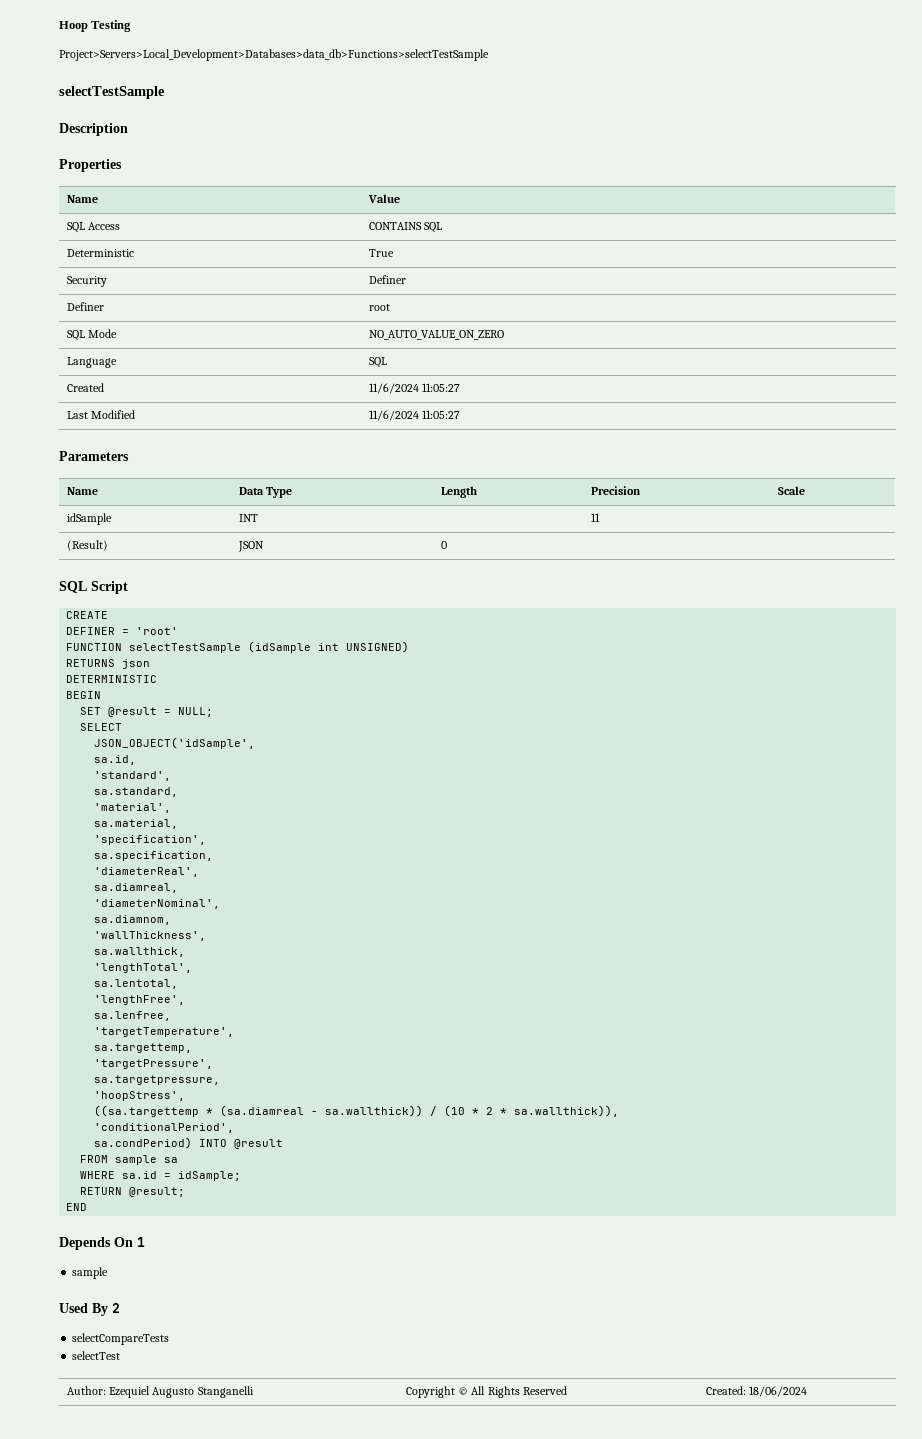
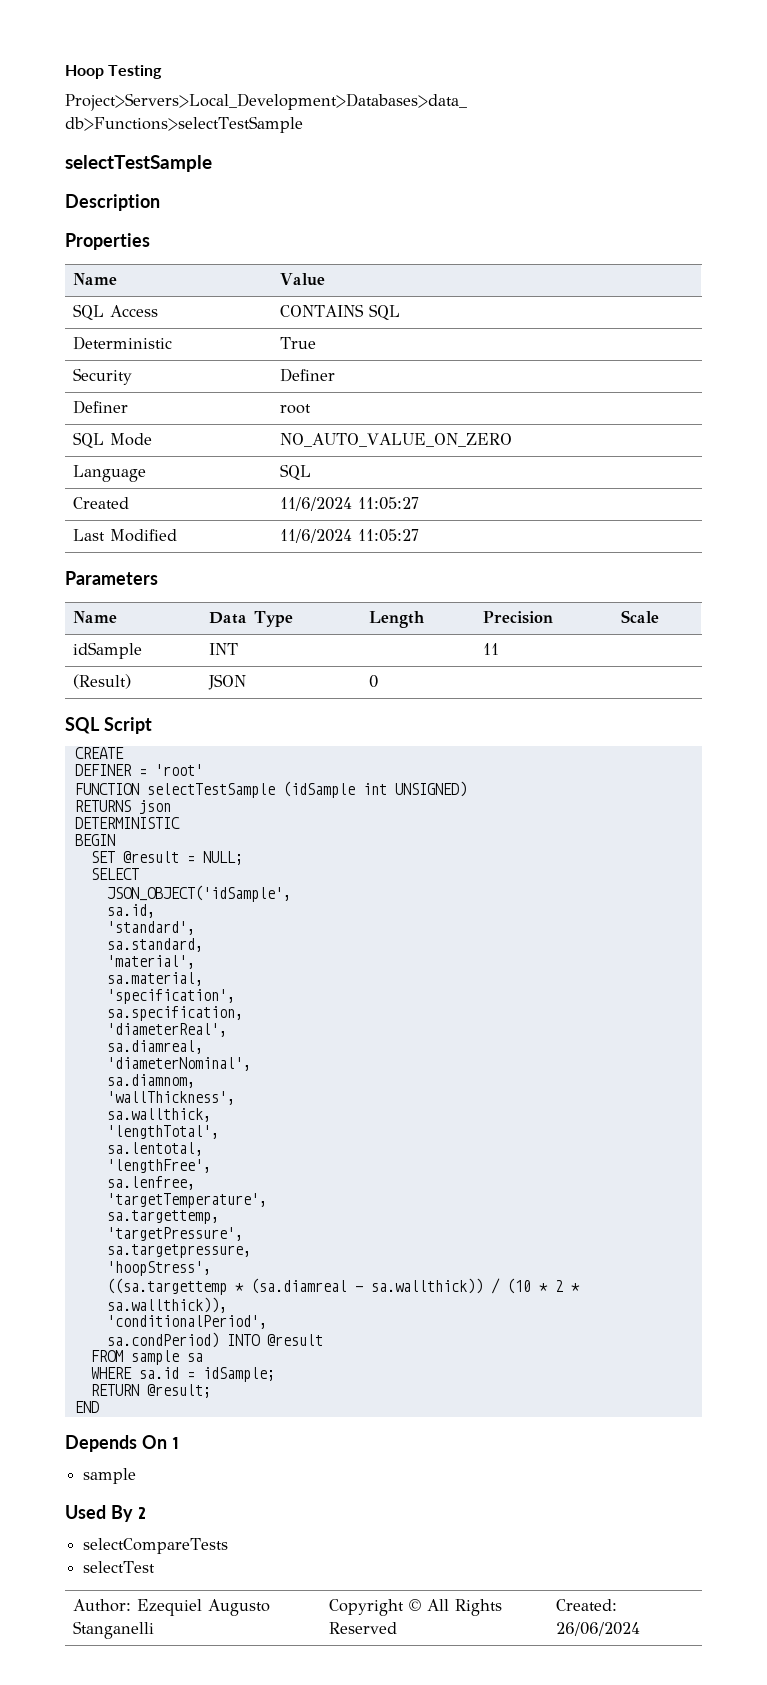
[749,1386,808,1397] 18/06/2024 -> [555,1622,640,1636] 26/06/2024

